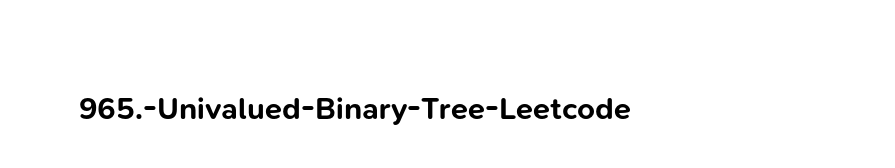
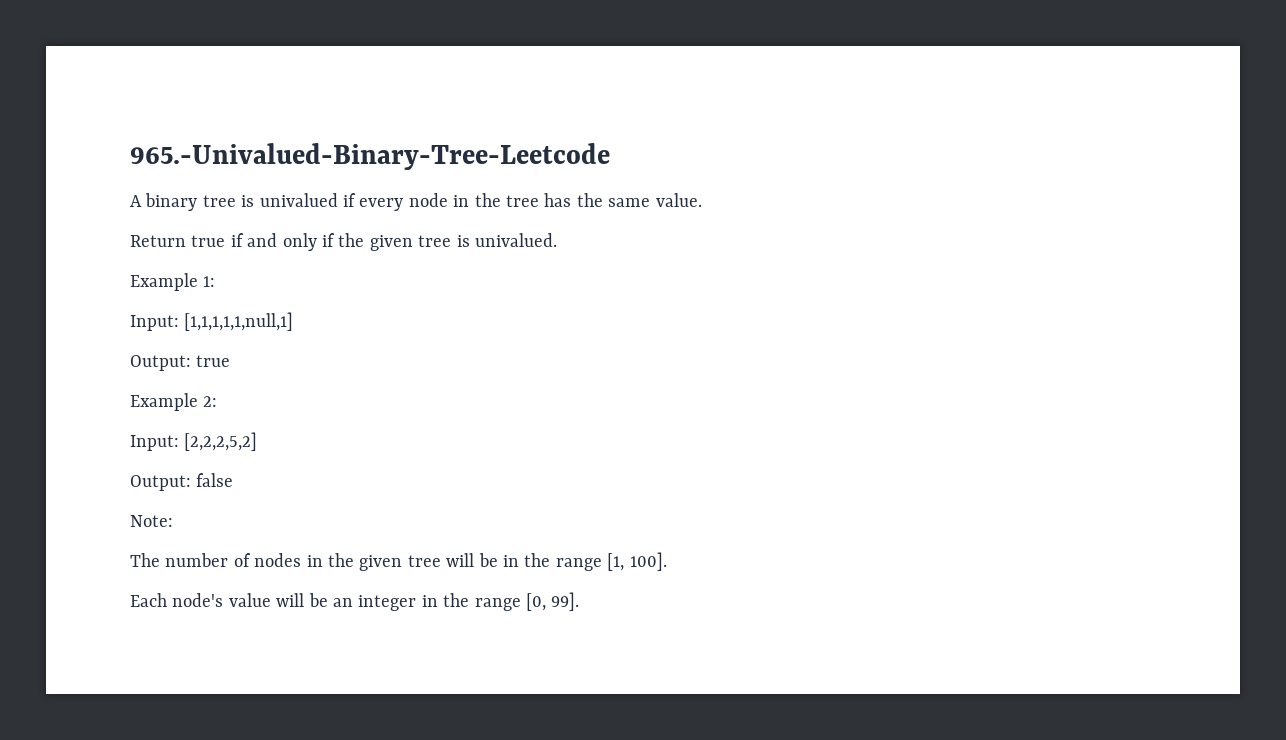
(631, 111) none -> [130,193,702,211] [130,233,557,251] [130,273,216,291] [130,312,294,331] [130,355,231,371] [130,393,218,411] [130,432,258,451] [130,473,234,491] [130,515,173,527] [130,552,667,571] [130,592,580,611] // A binary tree is univalued if every node in the tree has the same value. // Return true if and only if the given tree is univalued. // Example 1: // Input: [1,1,1,1,1,null,1] // Output: true // Example 2: // Input: [2,2,2,5,2] // Output: false // Note: // The number of nodes in the given tree will be in the range [1, 100]. // Each node's value will be an integer in the range [0, 99].

